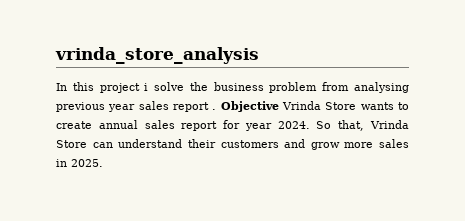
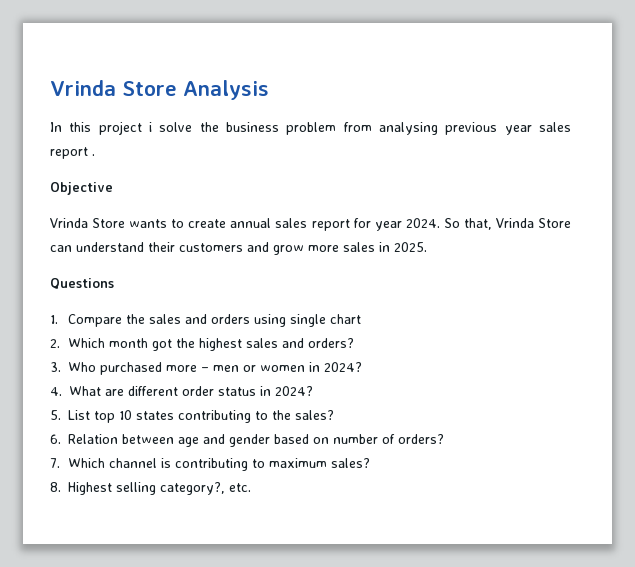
[55,47,259,64] vrinda_store_analysis -> [50,80,269,100] Vrinda Store Analysis
(217, 109) none -> (95, 155) //
(279, 106) none -> (113, 188) //
(103, 163) none -> [50,278,114,289] [50,314,361,327] [50,338,354,351] [50,362,362,375] [50,386,313,396] [50,410,334,423] [50,434,444,447] [50,458,370,471] [50,482,251,495] // Questions // 1. Compare the sales and orders using single chart // 2. Which month got the highest sales and orders? // 3. Who purchased more – men or women in 2024? // 4. What are different order status in 2024? // 5. List top 10 states contributing to the sales? // 6. Relation between age and gender based on number of orders? // 7. Which channel is contributing to maximum sales? // 8. Highest selling category?, etc.

